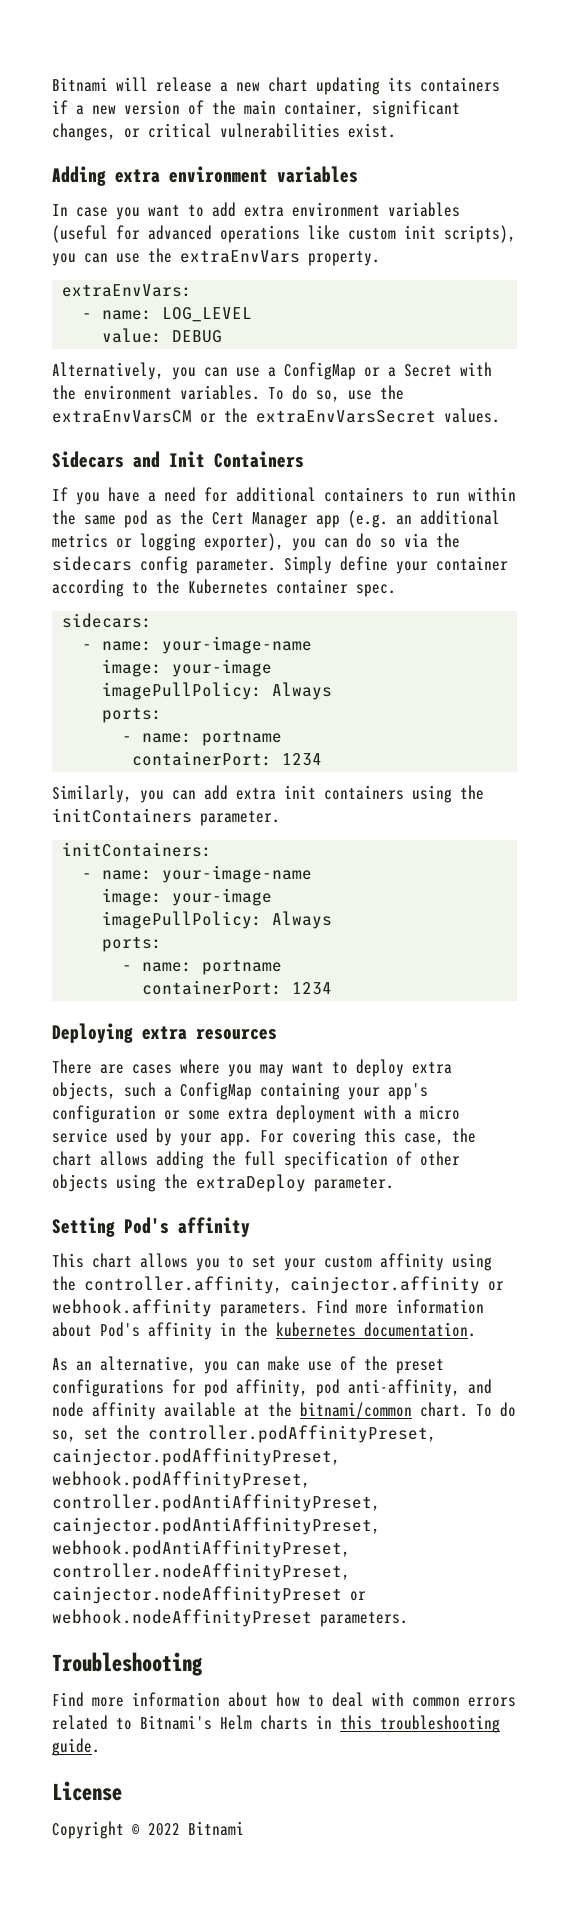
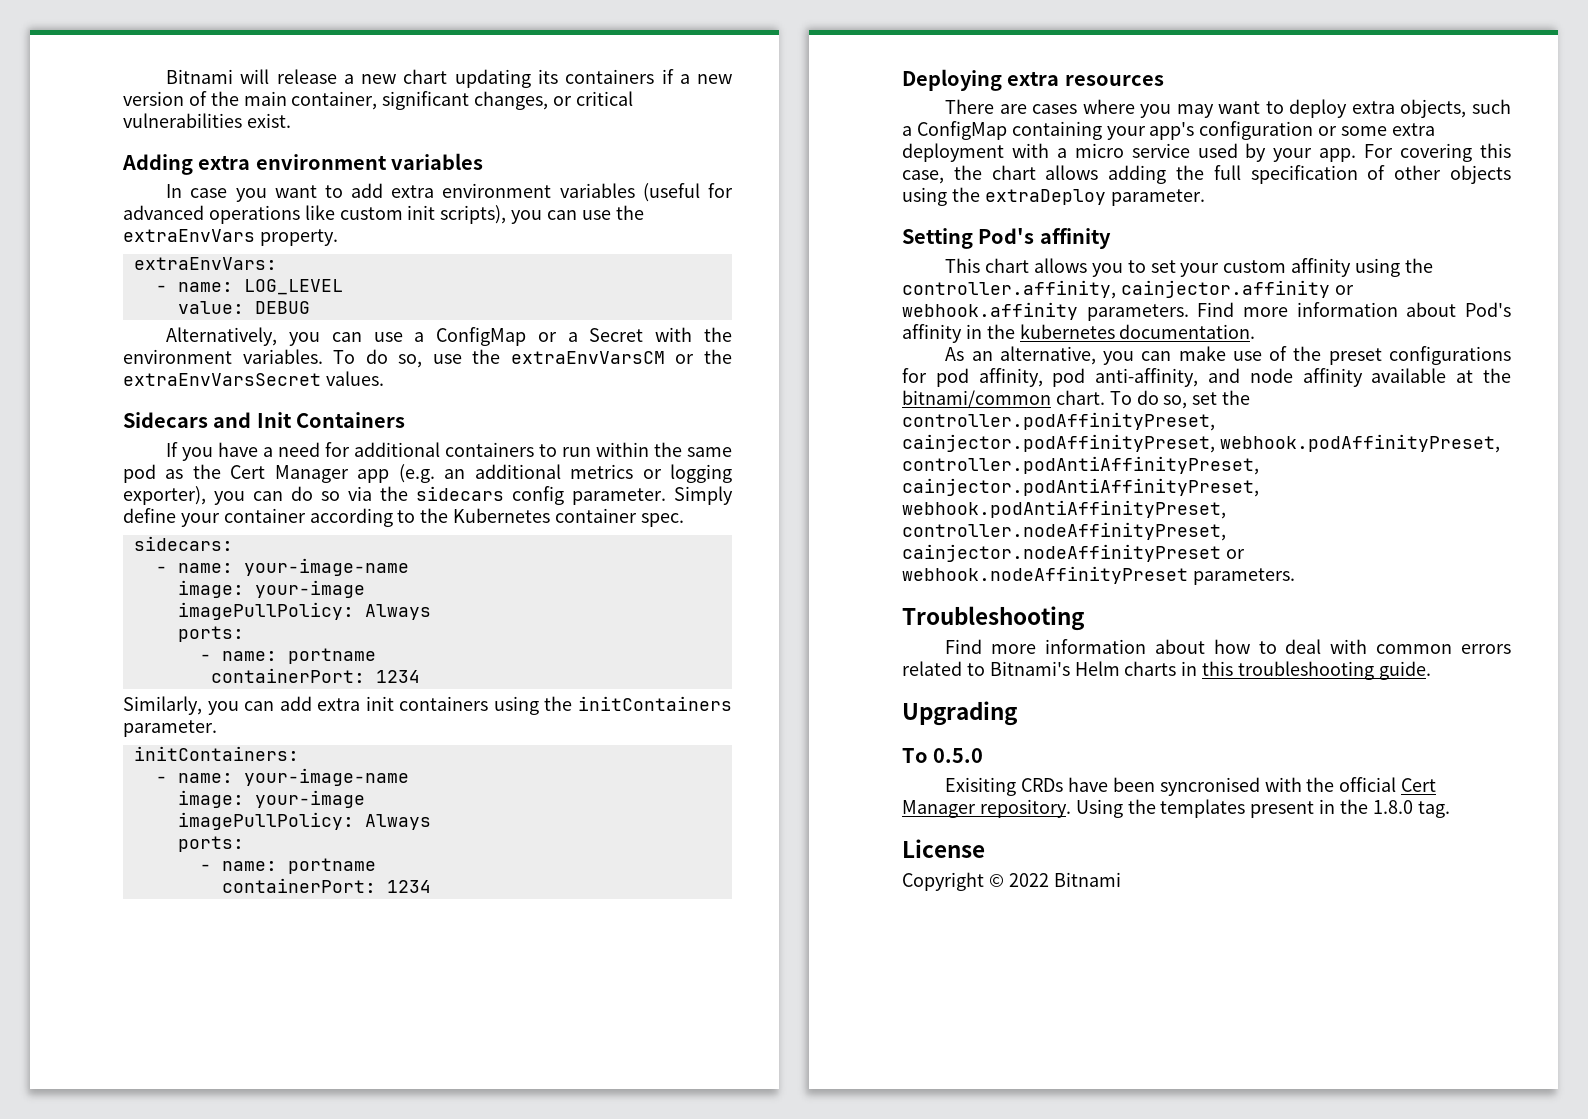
(100, 1747) none -> [902,701,1018,726] [902,748,984,763] [945,777,1437,796] [902,799,1450,818] // Upgrading // To 0.5.0 // Exisiting CRDs have been syncronised with the official Cert Manager repository. Using the templates present in the 1.8.0 tag.

